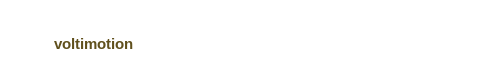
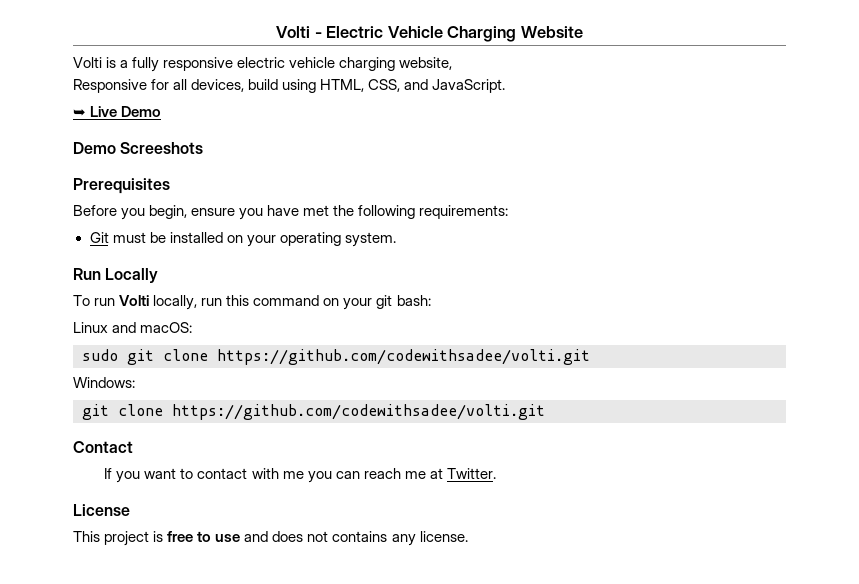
[54,38,133,49] voltimotion -> [276,26,583,42] [73,57,453,72] [73,79,506,93] [73,106,162,117] [73,142,204,154] [73,178,170,194] [73,205,509,220] [89,232,396,247] [73,268,159,283] [73,295,431,310] [73,322,193,333] [82,349,590,365] [73,377,135,388] [82,404,545,420] [73,441,133,453] [104,468,496,483] [73,504,130,516] [73,531,468,546] Volti - Electric Vehicle Charging Website // Volti is a fully responsive electric vehicle charging website, // Responsive for all devices, build using HTML, CSS, and JavaScript. // ➥ Live Demo // Demo Screeshots // Prerequisites // Before you begin, ensure you have met the following requirements: // Git must be installed on your operating system. // Run Locally // To run Volti locally, run this command on your git bash: // Linux and macOS: // sudo git clone https://github.com/codewithsadee/volti.git // Windows: // git clone https://github.com/codewithsadee/volti.git // Contact // If you want to contact with me you can reach me at Twitter. // License // This project is free to use and does not contains any license.

